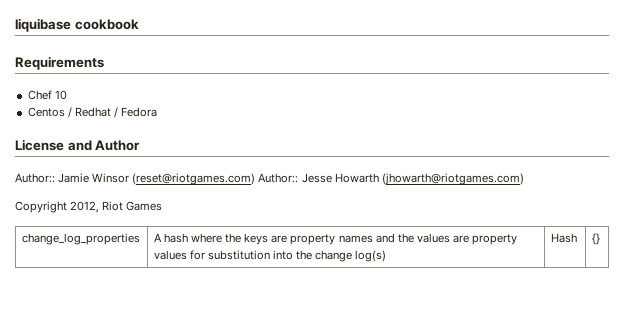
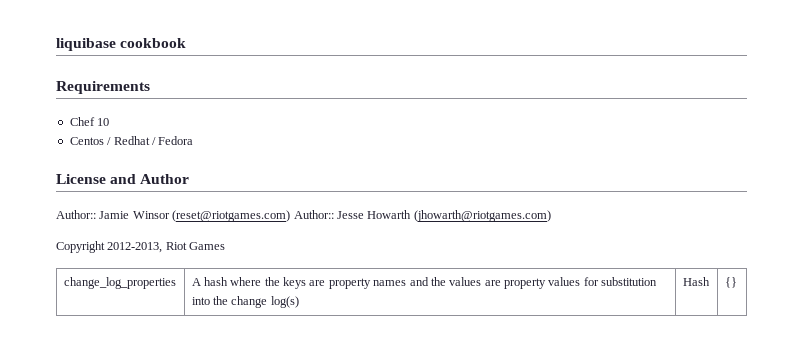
[70,201,100,213] 2012, -> [107,242,163,253] 2012-2013,

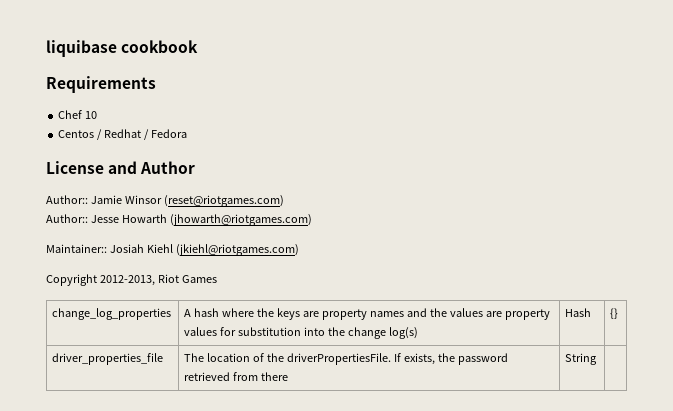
(291, 216) none -> (284, 201) //
(551, 216) none -> [46,244,299,256] // Maintainer:: Josiah Kiehl (jkiehl@riotgames.com)
(737, 282) none -> [52,353,164,365] [184,353,509,365] [184,372,289,381] [565,353,598,365] // driver_properties_file | The location of the driverPropertiesFile. If exists, the password retrieved from there | String |

